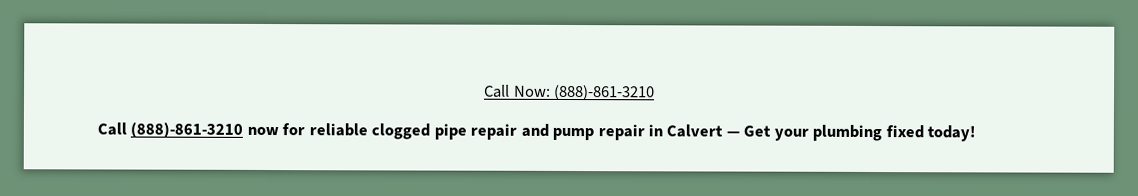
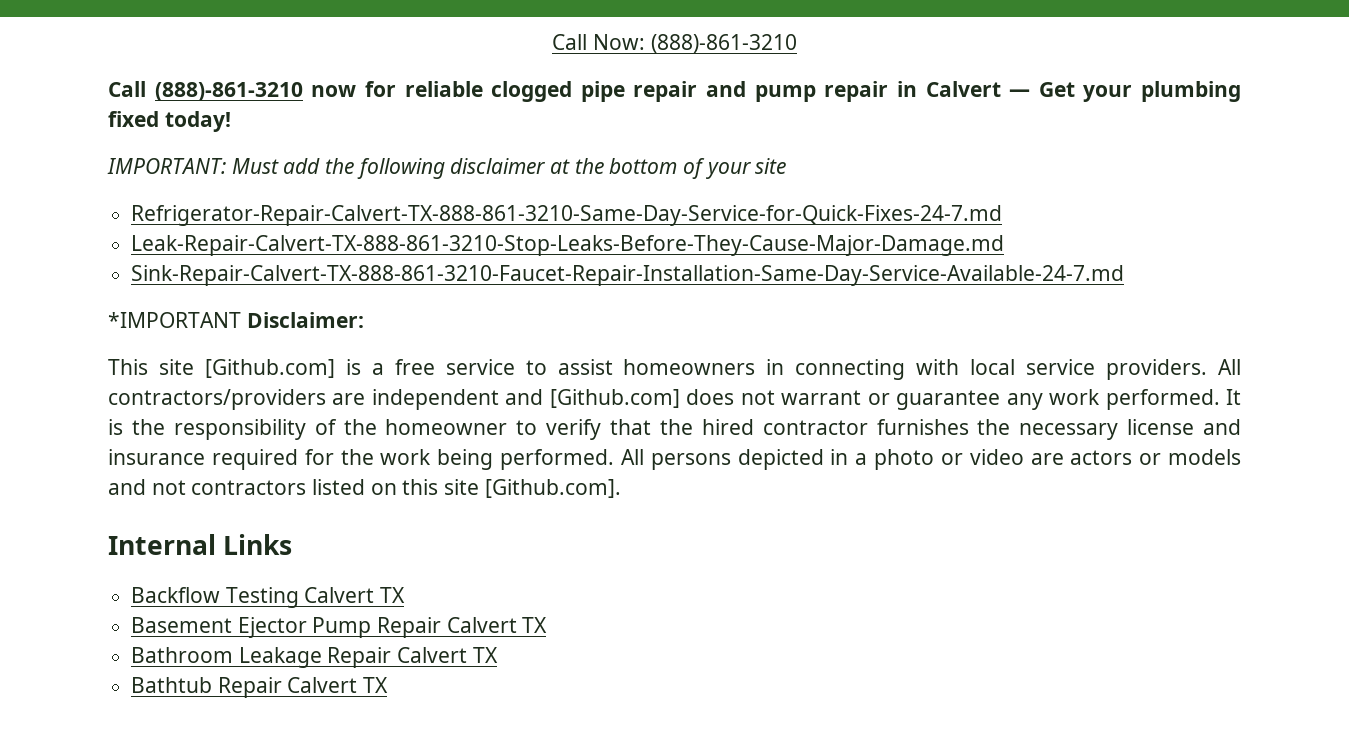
(977, 133) none -> [107,158,787,179] [131,205,1003,226] [131,235,1005,256] [131,265,1125,286] [108,312,364,328] [108,359,1241,380] [108,389,1241,410] [108,419,1241,440] [108,449,1241,470] [108,479,621,498] [108,534,293,555] [131,587,406,608] [131,617,548,638] [131,647,498,668] [131,677,389,698] // IMPORTANT: Must add the following disclaimer at the bottom of your site // Refrigerator-Repair-Calvert-TX-888-861-3210-Same-Day-Service-for-Quick-Fixes-24-7.md // Leak-Repair-Calvert-TX-888-861-3210-Stop-Leaks-Before-They-Cause-Major-Damage.md // Sink-Repair-Calvert-TX-888-861-3210-Faucet-Repair-Installation-Same-Day-Service-Available-24-7.md // *IMPORTANT Disclaimer: // This site [Github.com] is a free service to assist homeowners in connecting with local service providers. All contractors/providers are independent and [Github.com] does not warrant or guarantee any work performed. It is the responsibility of the homeowner to verify that the hired contractor furnishes the necessary license and insurance required for the work being performed. All persons depicted in a photo or video are actors or models and not contractors listed on this site [Github.com]. // Internal Links // Backflow Testing Calvert TX // Basement Ejector Pump Repair Calvert TX // Bathroom Leakage Repair Calvert TX // Bathtub Repair Calvert TX

